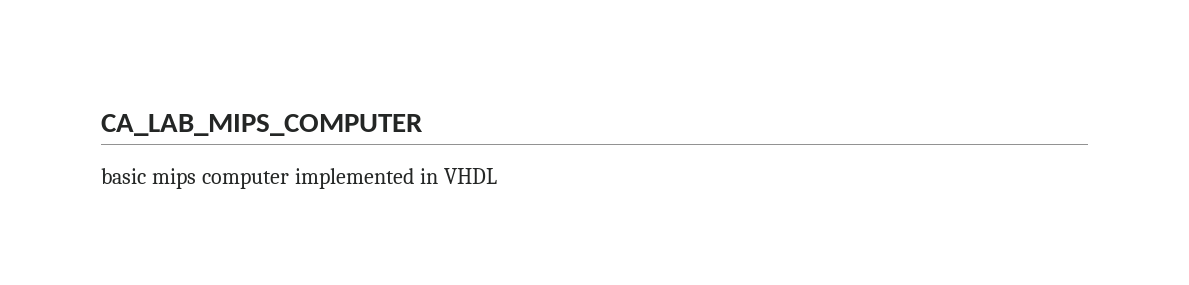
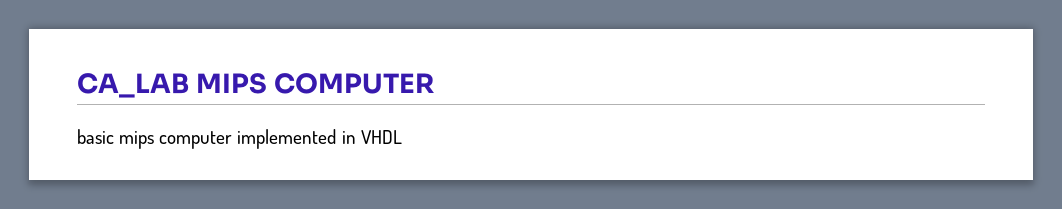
[101,114,423,136] CA_LAB_MIPS_COMPUTER -> [77,73,435,98] CA_LAB MIPS COMPUTER

